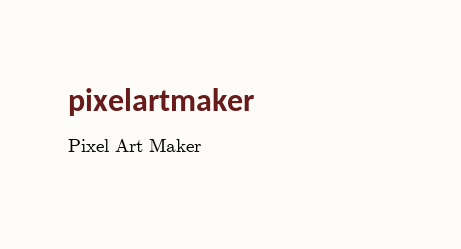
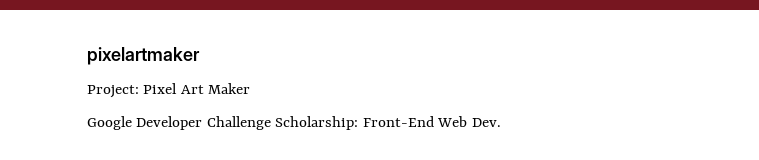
(254, 102) none -> [87,85,139,98] Project:
(201, 145) none -> [87,116,501,130] // Google Developer Challenge Scholarship: Front-End Web Dev.

